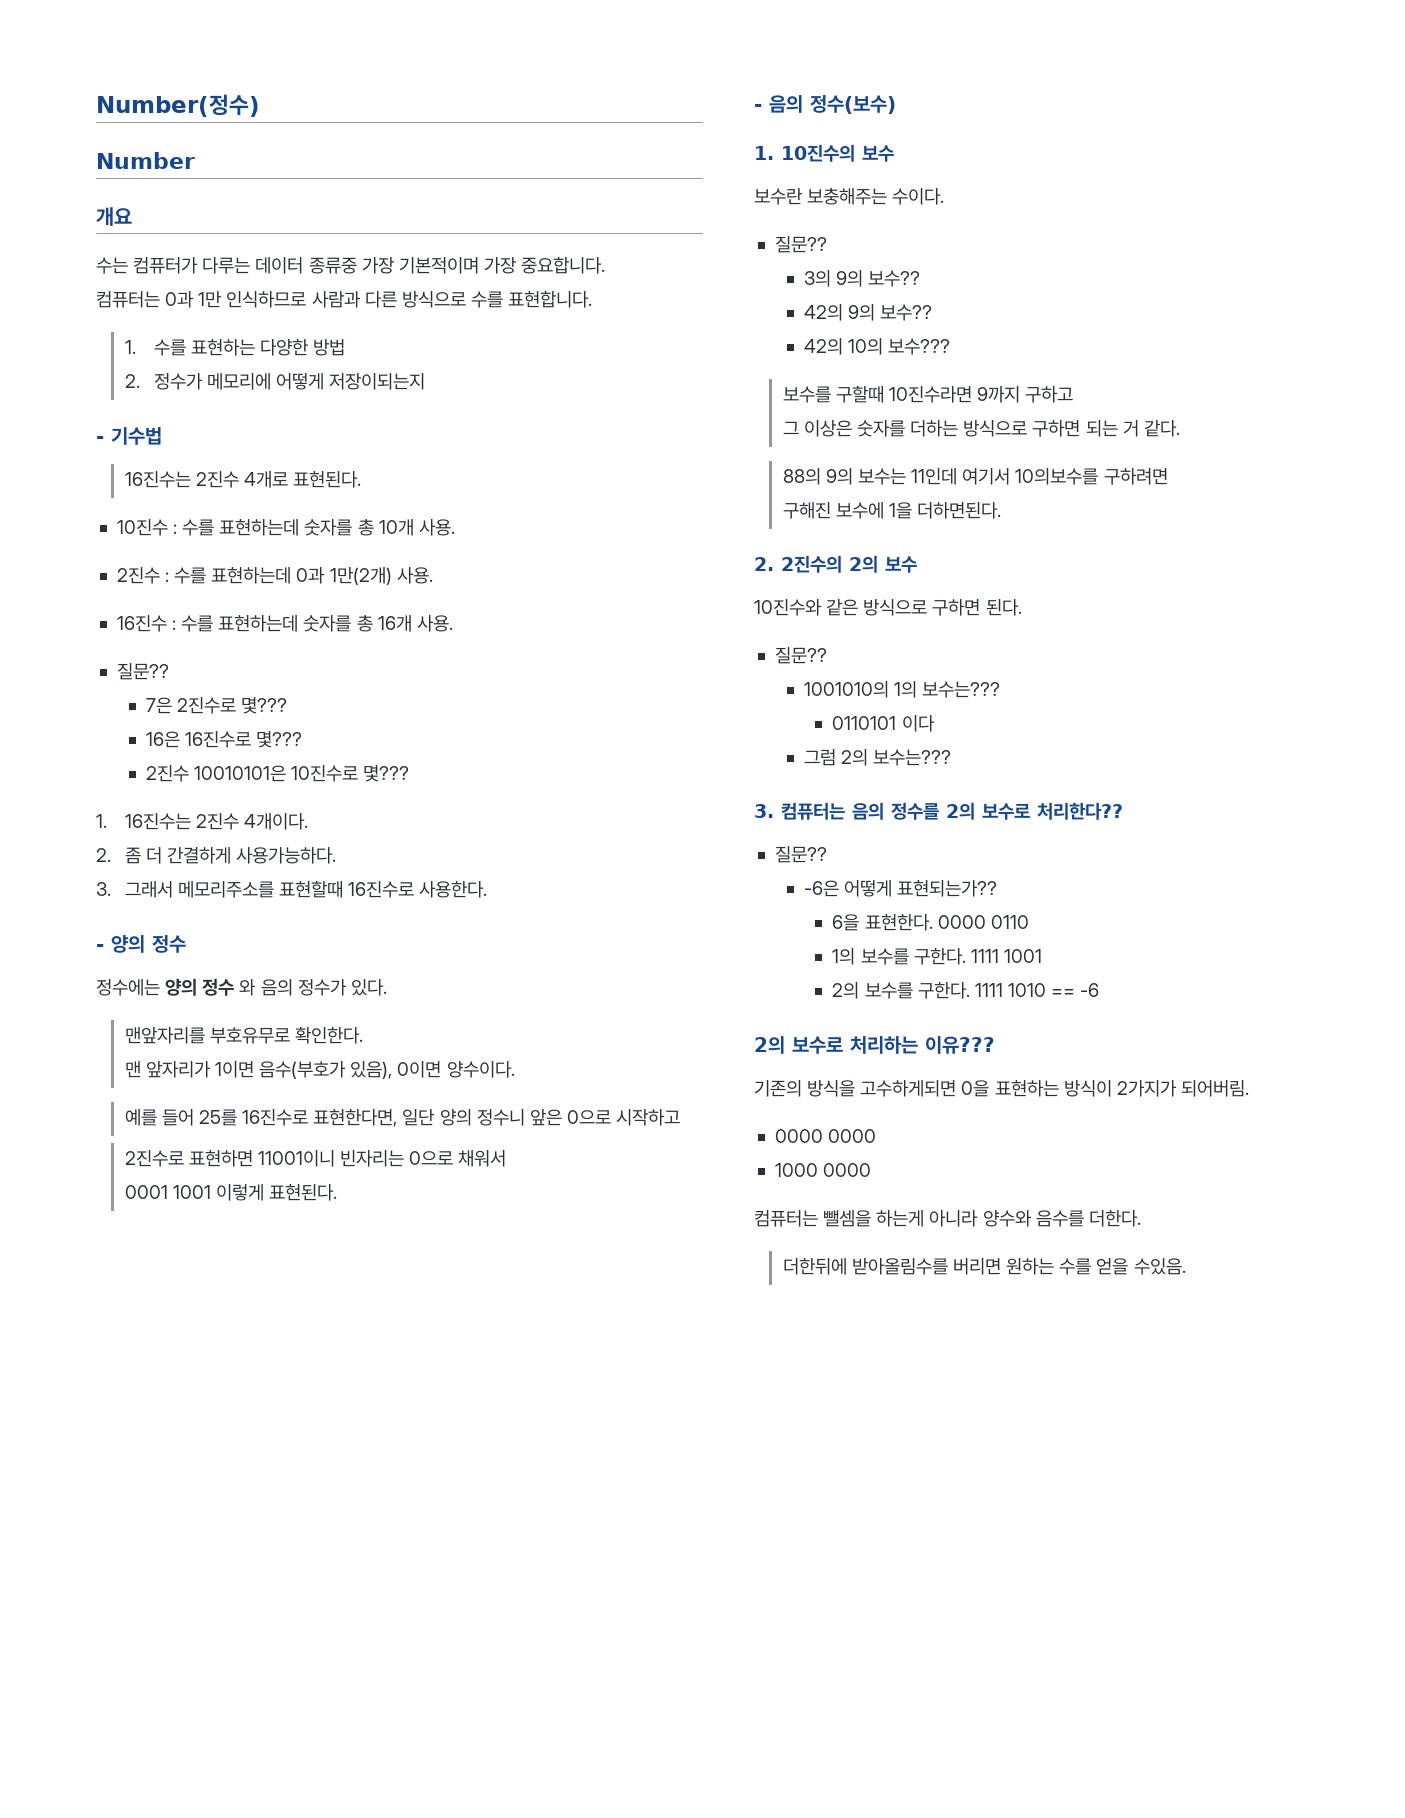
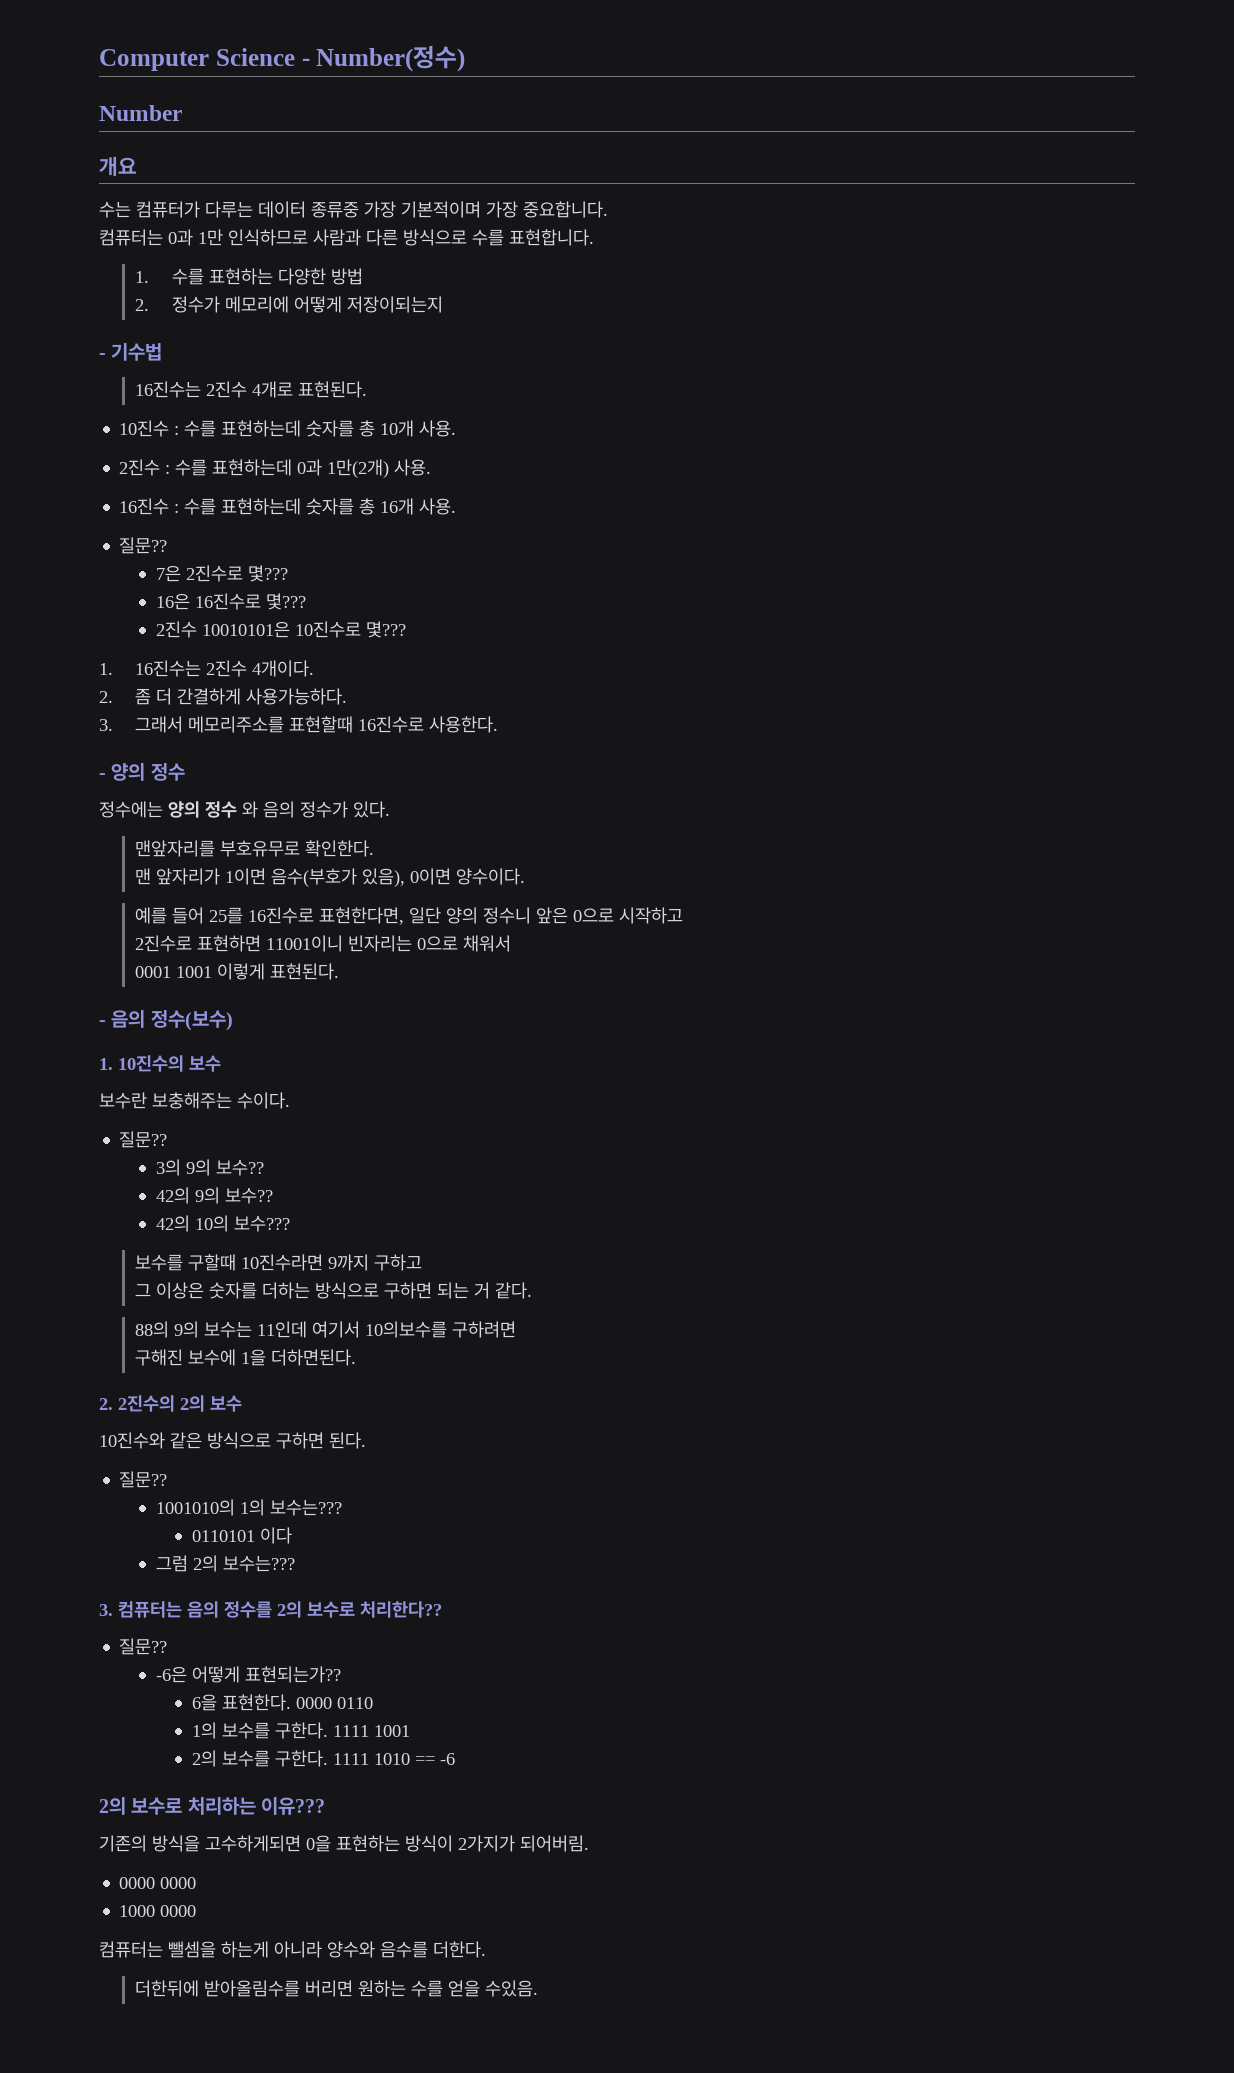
(96, 105) none -> [99,48,310,71] Computer Science -

